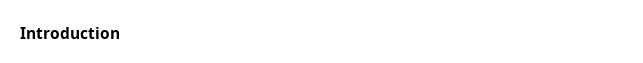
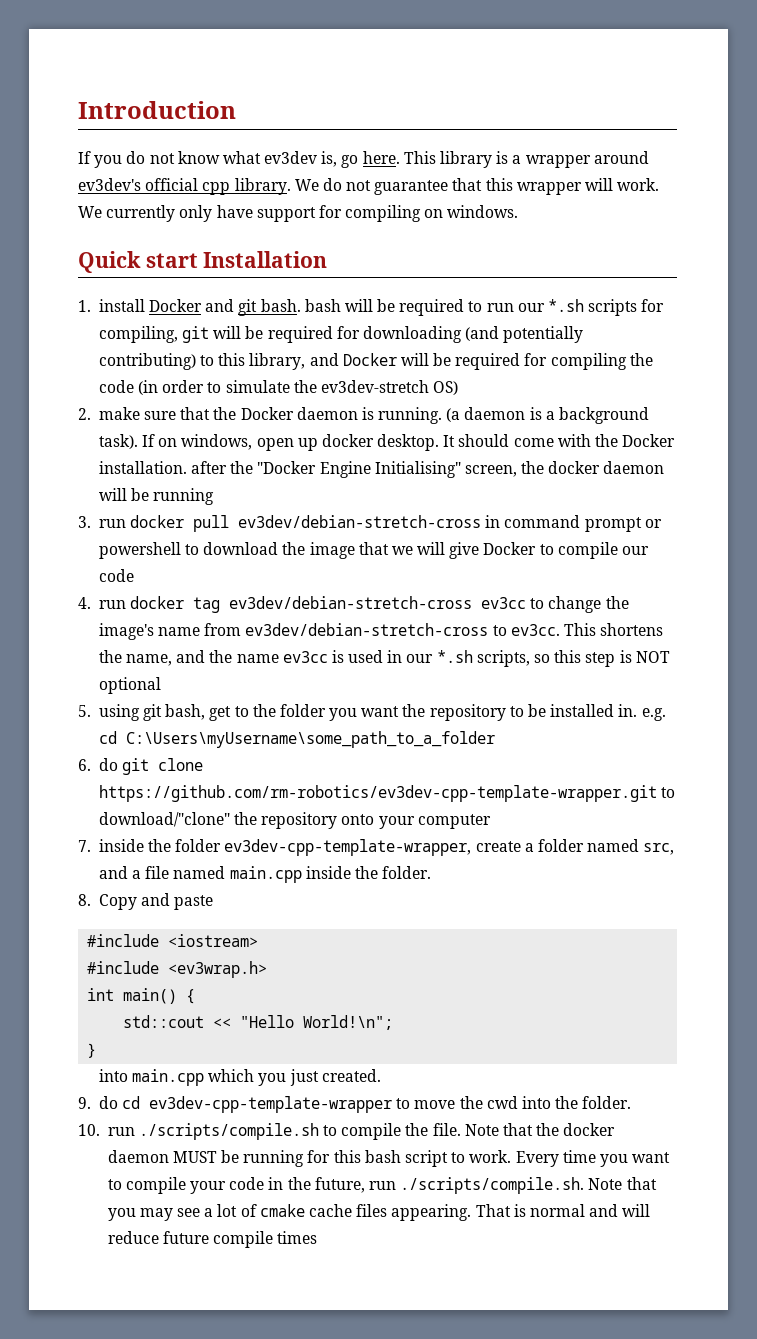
(120, 33) none -> [78,151,649,168] [78,178,660,195] [78,205,519,222] [78,251,328,273] [78,299,665,316] [98,326,584,343] [98,353,653,370] [98,380,459,395] [78,407,650,424] [98,434,676,451] [98,461,665,478] [98,488,215,505] [78,515,662,532] [98,542,650,559] [98,569,134,582] [78,596,629,613] [98,623,664,640] [98,650,670,667] [98,677,161,694] [78,704,666,721] [98,731,495,748] [78,758,203,775] [98,785,675,802] [98,812,491,829] [78,839,675,856] [98,866,432,883] [78,893,214,910] [87,934,259,947] [87,961,268,978] [87,988,196,1004] [123,1015,394,1030] [87,1043,97,1058] [98,1069,381,1086] [78,1096,632,1113] [78,1123,616,1140] [107,1150,671,1167] [107,1177,657,1194] [107,1204,651,1221] [107,1231,318,1248] // If you do not know what ev3dev is, go here. This library is a wrapper around ev3dev's official cpp library. We do not guarantee that this wrapper will work. We currently only have support for compiling on windows. // Quick start Installation // 1. install Docker and git bash. bash will be required to run our *.sh scripts for compiling, git will be required for downloading (and potentially contributing) to this library, and Docker will be required for compiling the code (in order to simulate the ev3dev-stretch OS) // 2. make sure that the Docker daemon is running. (a daemon is a background task). If on windows, open up docker desktop. It should come with the Docker installation. after the "Docker Engine Initialising" screen, the docker daemon will be running // 3. run docker pull ev3dev/debian-stretch-cross in command prompt or powershell to download the image that we will give Docker to compile our code // 4. run docker tag ev3dev/debian-stretch-cross ev3cc to change the image's name from ev3dev/debian-stretch-cross to ev3cc. This shortens the name, and the name ev3cc is used in our *.sh scripts, so this step is NOT optional // 5. using git bash, get to the folder you want the repository to be installed in. e.g. cd C:\Users\myUsername\some_path_to_a_folder // 6. do git clone https://github.com/rm-robotics/ev3dev-cpp-template-wrapper.git to download/"clone" the repository onto your computer // 7. inside the folder ev3dev-cpp-template-wrapper, create a folder named src, and a file named main.cpp inside the folder. // 8. Copy and paste // #include <iostream> // #include <ev3wrap.h> // int main() { // std::cout << "Hello World!\n"; // } // into main.cpp which you just created. // 9. do cd ev3dev-cpp-template-wrapper to move the cwd into the folder. // 10. run ./scripts/compile.sh to compile the file. Note that the docker daemon MUST be running for this bash script to work. Every time you want to compile your code in the future, run ./scripts/compile.sh. Note that you may see a lot of cmake cache files appearing. That is normal and will reduce future compile times

